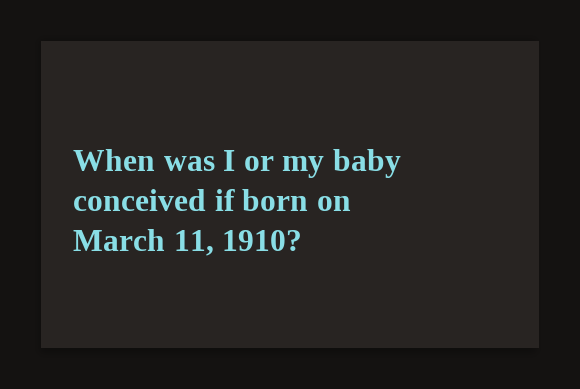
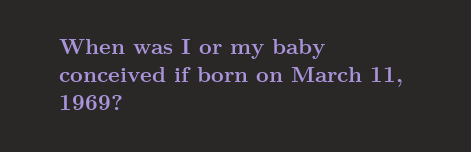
[222,230,303,251] 1910? -> [59,95,123,110] 1969?

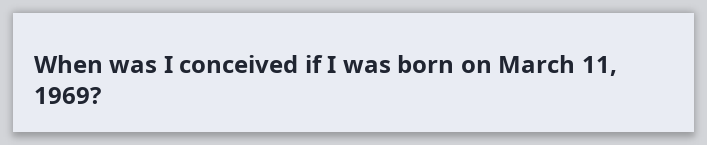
[199,39,325,59] [59,67,191,82] or my baby conceived if -> [179,55,391,73] conceived if I was

